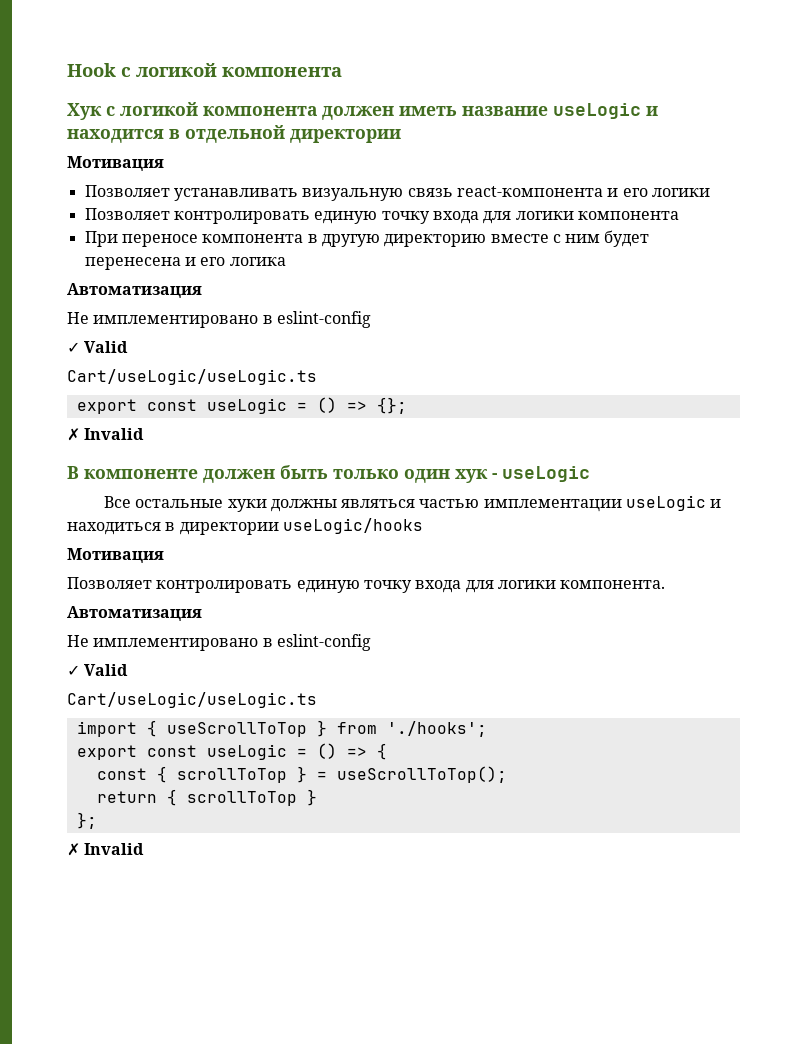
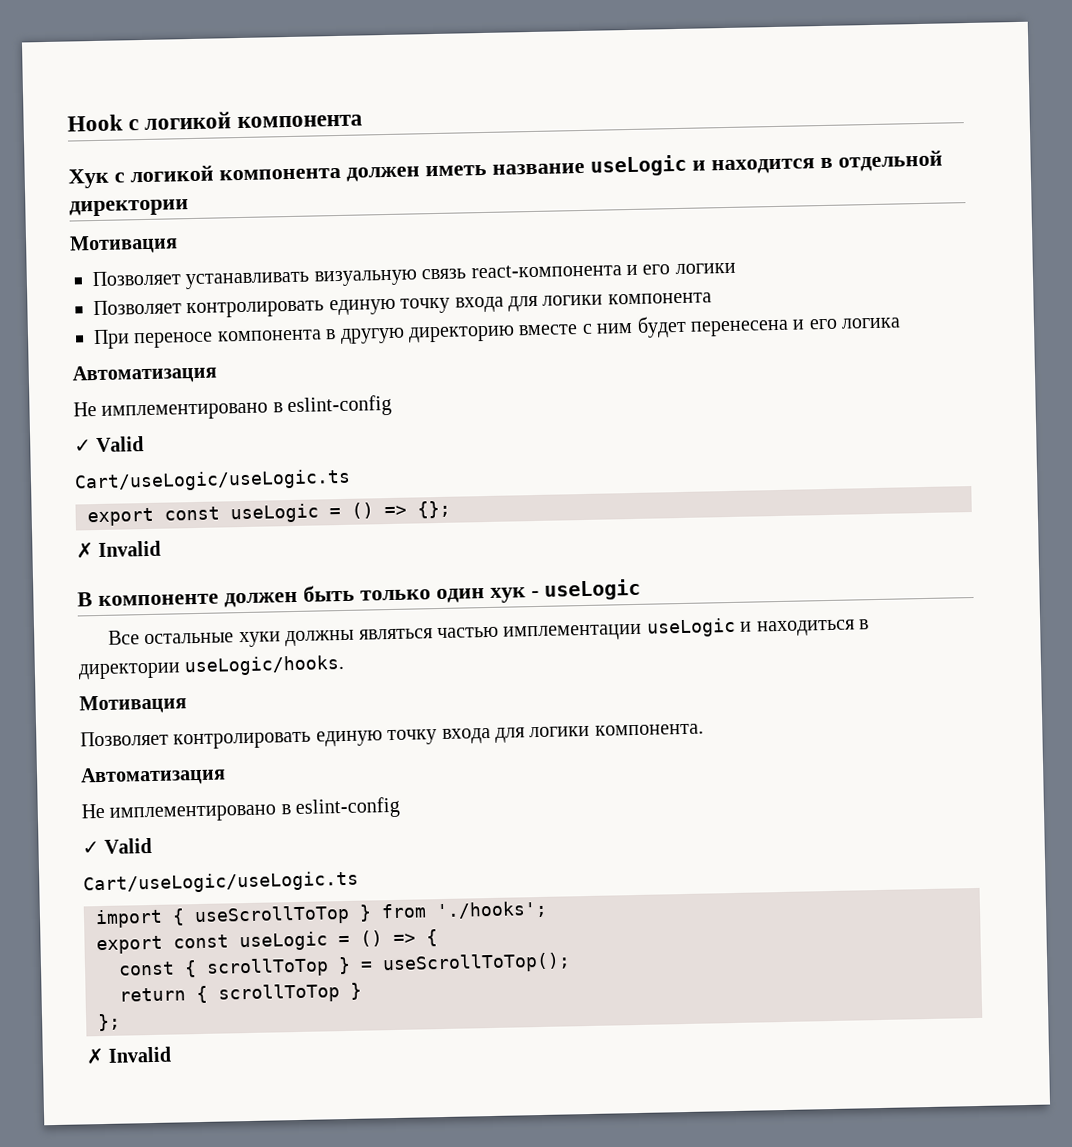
[282,518,423,534] useLogic/hooks -> [184,654,346,677] useLogic/hooks.

